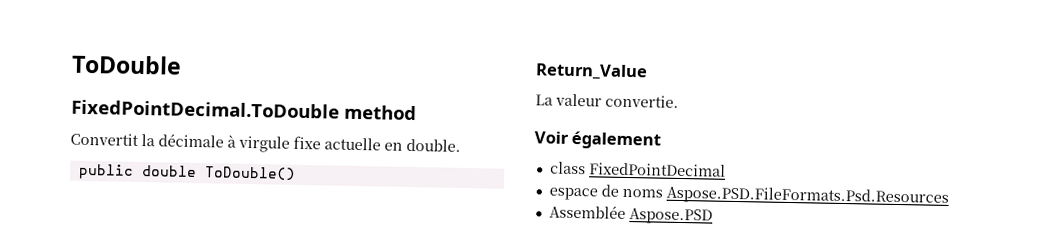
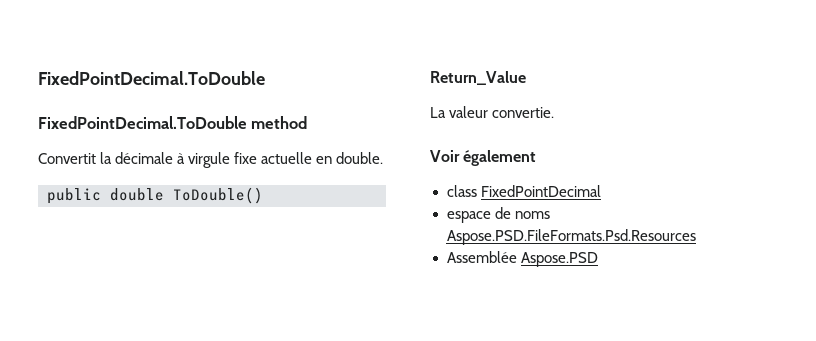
[71,54,182,75] ToDouble -> [38,71,265,85] FixedPointDecimal.ToDouble

